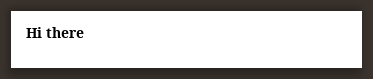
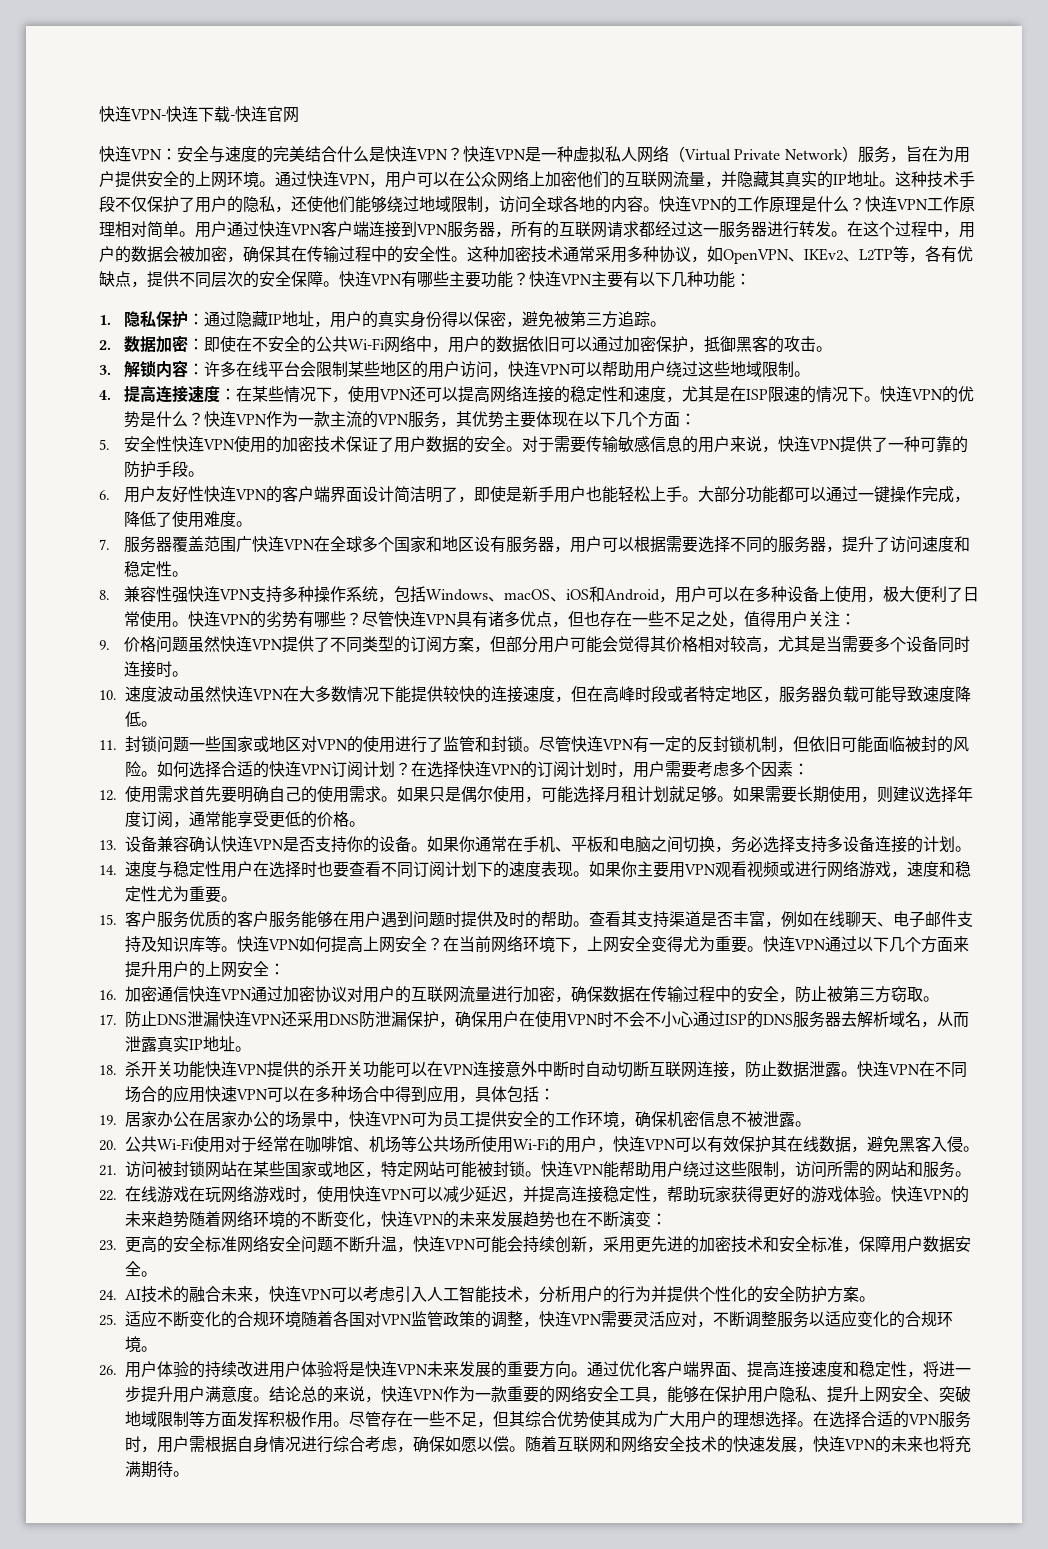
[26,27,84,38] Hi there -> [99,106,299,123] [99,145,970,163] [99,170,975,188] [99,196,975,213] [99,221,975,238] [99,246,973,264] [99,271,751,288] [99,311,667,328] [99,335,833,353] [99,360,811,378] [99,385,975,403] [124,411,697,428] [99,436,969,453] [124,461,205,478] [99,486,971,503] [124,511,253,528] [99,536,971,553] [124,561,189,577] [99,586,980,603] [124,611,857,628] [99,636,971,653] [124,661,189,678] [99,686,971,703] [125,711,157,727] [99,736,969,753] [125,761,809,778] [99,786,973,803] [125,811,365,828] [99,836,971,853] [99,860,971,878] [125,886,237,903] [99,911,973,928] [125,935,969,953] [125,961,285,978] [99,986,939,1003] [99,1011,969,1028] [125,1036,251,1052] [99,1061,967,1078] [125,1085,555,1103] [99,1111,811,1128] [99,1136,979,1153] [99,1161,971,1178] [99,1185,969,1203] [125,1210,667,1228] [99,1235,971,1253] [125,1261,157,1277] [99,1286,875,1303] [99,1310,953,1328] [125,1336,157,1353] [99,1361,971,1378] [125,1385,971,1403] [125,1411,971,1428] [125,1435,971,1453] [125,1461,189,1478] 快连VPN-快连下载-快连官网 // 快连VPN：安全与速度的完美结合什么是快连VPN？快连VPN是一种虚拟私人网络（Virtual Private Network）服务，旨在为用户提供安全的上网环境。通过快连VPN，用户可以在公众网络上加密他们的互联网流量，并隐藏其真实的IP地址。这种技术手段不仅保护了用户的隐私，还使他们能够绕过地域限制，访问全球各地的内容。快连VPN的工作原理是什么？快连VPN工作原理相对简单。用户通过快连VPN客户端连接到VPN服务器，所有的互联网请求都经过这一服务器进行转发。在这个过程中，用户的数据会被加密，确保其在传输过程中的安全性。这种加密技术通常采用多种协议，如OpenVPN、IKEv2、L2TP等，各有优缺点，提供不同层次的安全保障。快连VPN有哪些主要功能？快连VPN主要有以下几种功能： // 1.隐私保护：通过隐藏IP地址，用户的真实身份得以保密，避免被第三方追踪。 // 2.数据加密：即使在不安全的公共Wi-Fi网络中，用户的数据依旧可以通过加密保护，抵御黑客的攻击。 // 3.解锁内容：许多在线平台会限制某些地区的用户访问，快连VPN可以帮助用户绕过这些地域限制。 // 4.提高连接速度：在某些情况下，使用VPN还可以提高网络连接的稳定性和速度，尤其是在ISP限速的情况下。快连VPN的优势是什么？快连VPN作为一款主流的VPN服务，其优势主要体现在以下几个方面： // 5.安全性快连VPN使用的加密技术保证了用户数据的安全。对于需要传输敏感信息的用户来说，快连VPN提供了一种可靠的防护手段。 // 6.用户友好性快连VPN的客户端界面设计简洁明了，即使是新手用户也能轻松上手。大部分功能都可以通过一键操作完成，降低了使用难度。 // 7.服务器覆盖范围广快连VPN在全球多个国家和地区设有服务器，用户可以根据需要选择不同的服务器，提升了访问速度和稳定性。 // 8.兼容性强快连VPN支持多种操作系统，包括Windows、macOS、iOS和Android，用户可以在多种设备上使用，极大便利了日常使用。快连VPN的劣势有哪些？尽管快连VPN具有诸多优点，但也存在一些不足之处，值得用户关注： // 9.价格问题虽然快连VPN提供了不同类型的订阅方案，但部分用户可能会觉得其价格相对较高，尤其是当需要多个设备同时连接时。 // 10.速度波动虽然快连VPN在大多数情况下能提供较快的连接速度，但在高峰时段或者特定地区，服务器负载可能导致速度降低。 // 11.封锁问题一些国家或地区对VPN的使用进行了监管和封锁。尽管快连VPN有一定的反封锁机制，但依旧可能面临被封的风险。如何选择合适的快连VPN订阅计划？在选择快连VPN的订阅计划时，用户需要考虑多个因素： // 12.使用需求首先要明确自己的使用需求。如果只是偶尔使用，可能选择月租计划就足够。如果需要长期使用，则建议选择年度订阅，通常能享受更低的价格。 // 13.设备兼容确认快连VPN是否支持你的设备。如果你通常在手机、平板和电脑之间切换，务必选择支持多设备连接的计划。 // 14.速度与稳定性用户在选择时也要查看不同订阅计划下的速度表现。如果你主要用VPN观看视频或进行网络游戏，速度和稳定性尤为重要。 // 15.客户服务优质的客户服务能够在用户遇到问题时提供及时的帮助。查看其支持渠道是否丰富，例如在线聊天、电子邮件支持及知识库等。快连VPN如何提高上网安全？在当前网络环境下，上网安全变得尤为重要。快连VPN通过以下几个方面来提升用户的上网安全： // 16.加密通信快连VPN通过加密协议对用户的互联网流量进行加密，确保数据在传输过程中的安全，防止被第三方窃取。 // 17.防止DNS泄漏快连VPN还采用DNS防泄漏保护，确保用户在使用VPN时不会不小心通过ISP的DNS服务器去解析域名，从而泄露真实IP地址。 // 18.杀开关功能快连VPN提供的杀开关功能可以在VPN连接意外中断时自动切断互联网连接，防止数据泄露。快连VPN在不同场合的应用快速VPN可以在多种场合中得到应用，具体包括： // 19.居家办公在居家办公的场景中，快连VPN可为员工提供安全的工作环境，确保机密信息不被泄露。 // 20.公共Wi-Fi使用对于经常在咖啡馆、机场等公共场所使用Wi-Fi的用户，快连VPN可以有效保护其在线数据，避免黑客入侵。 // 21.访问被封锁网站在某些国家或地区，特定网站可能被封锁。快连VPN能帮助用户绕过这些限制，访问所需的网站和服务。 // 22.在线游戏在玩网络游戏时，使用快连VPN可以减少延迟，并提高连接稳定性，帮助玩家获得更好的游戏体验。快连VPN的未来趋势随着网络环境的不断变化，快连VPN的未来发展趋势也在不断演变： // 23.更高的安全标准网络安全问题不断升温，快连VPN可能会持续创新，采用更先进的加密技术和安全标准，保障用户数据安全。 // 24. AI技术的融合未来，快连VPN可以考虑引入人工智能技术，分析用户的行为并提供个性化的安全防护方案。 // 25.适应不断变化的合规环境随着各国对VPN监管政策的调整，快连VPN需要灵活应对，不断调整服务以适应变化的合规环境。 // 26.用户体验的持续改进用户体验将是快连VPN未来发展的重要方向。通过优化客户端界面、提高连接速度和稳定性，将进一步提升用户满意度。结论总的来说，快连VPN作为一款重要的网络安全工具，能够在保护用户隐私、提升上网安全、突破地域限制等方面发挥积极作用。尽管存在一些不足，但其综合优势使其成为广大用户的理想选择。在选择合适的VPN服务时，用户需根据自身情况进行综合考虑，确保如愿以偿。随着互联网和网络安全技术的快速发展，快连VPN的未来也将充满期待。

